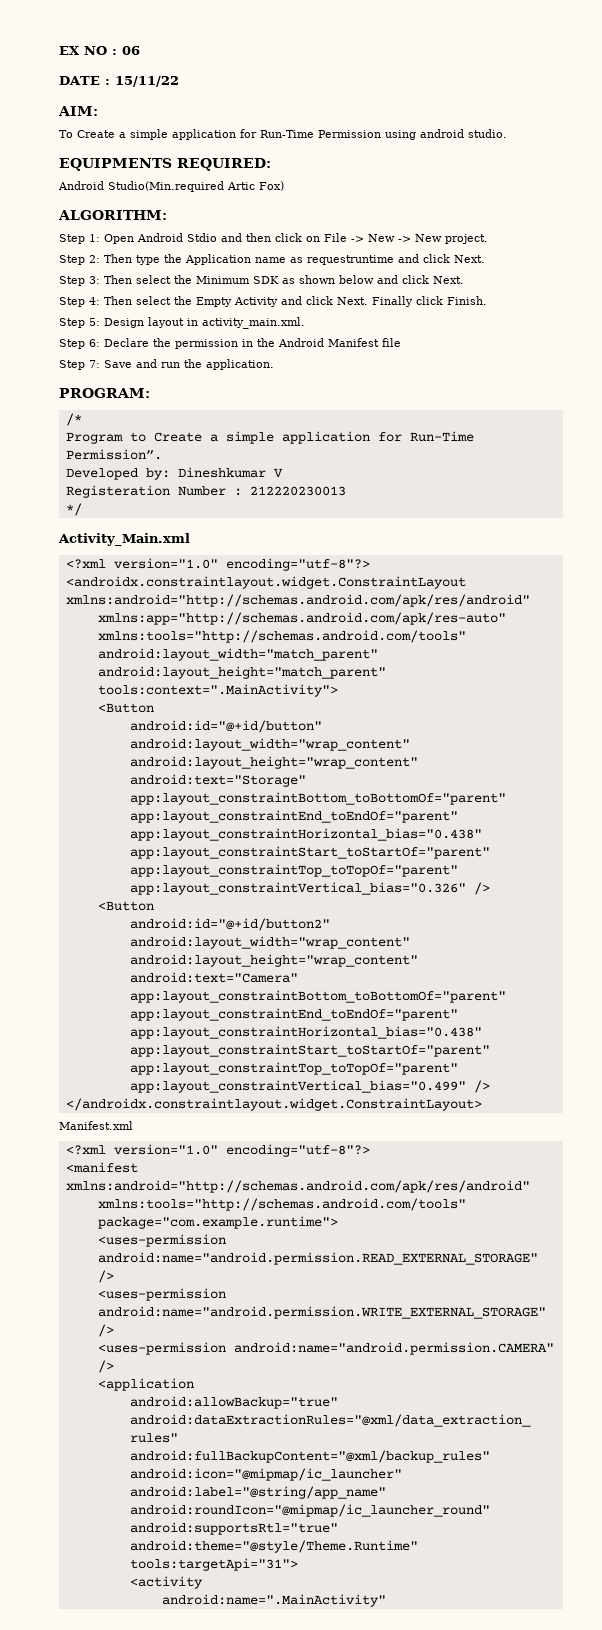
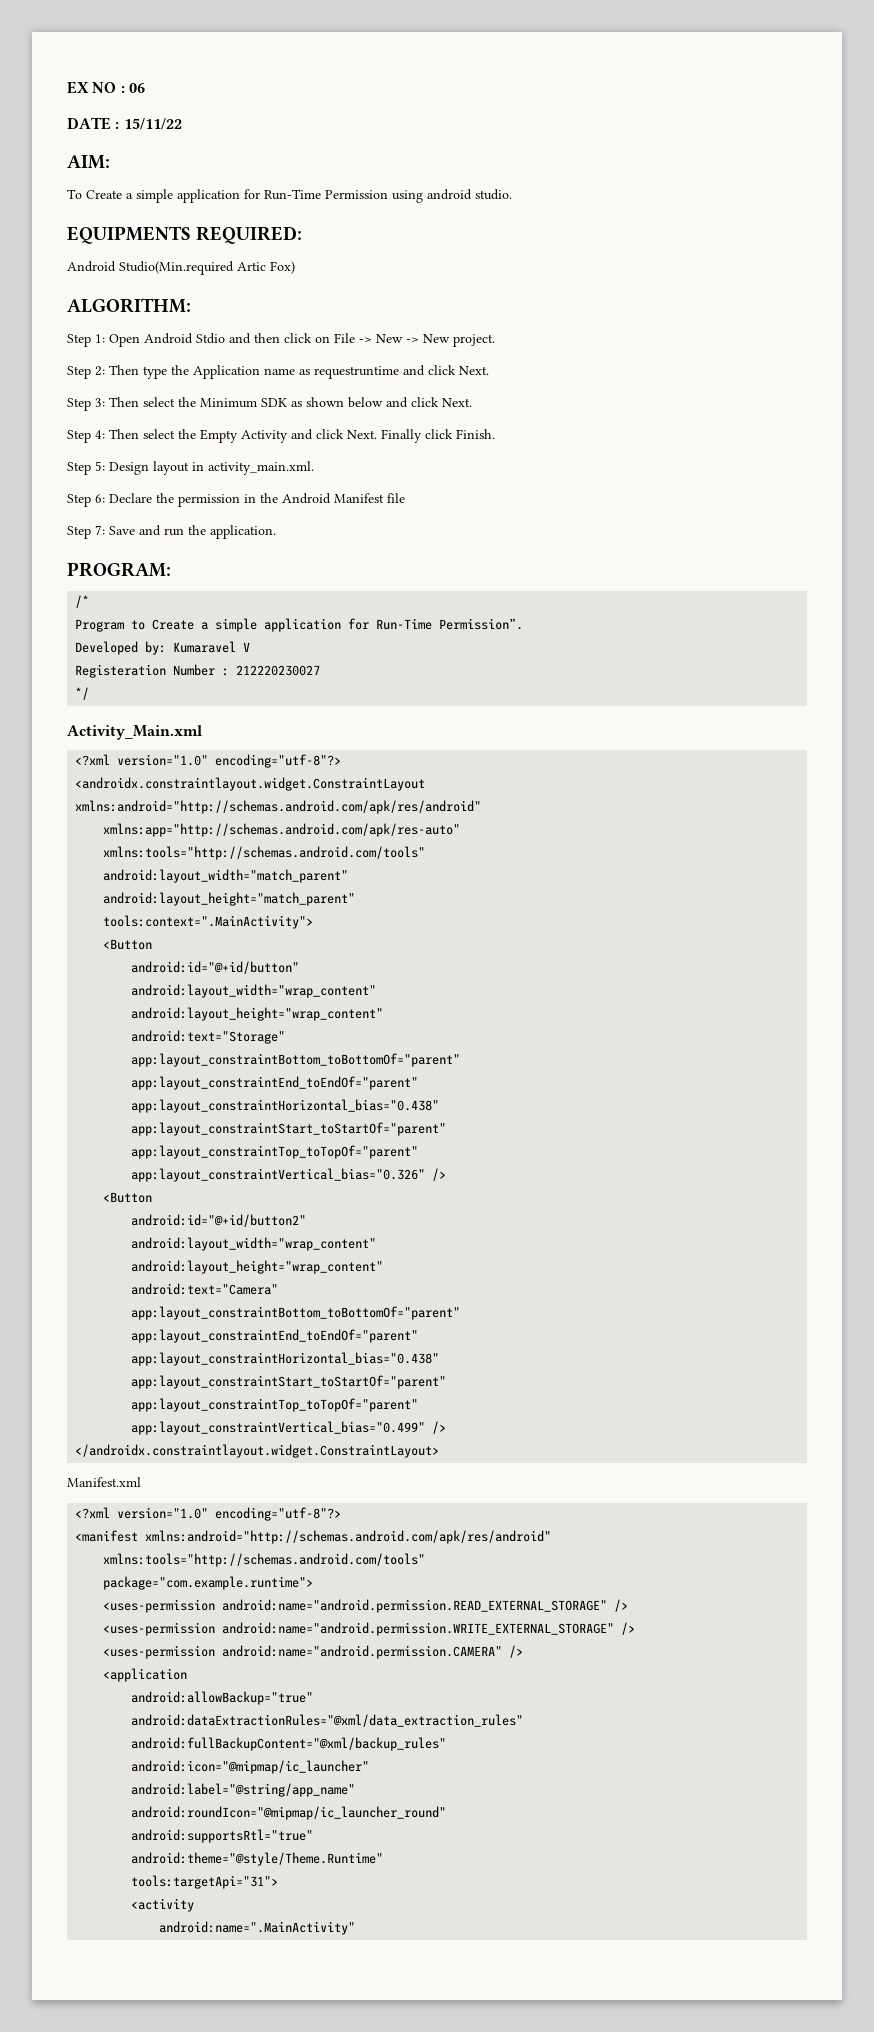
[177,467,266,478] Dineshkumar -> [173,641,237,653] Kumaravel
[249,486,346,496] 212220230013 -> [236,665,321,676] 212220230027

